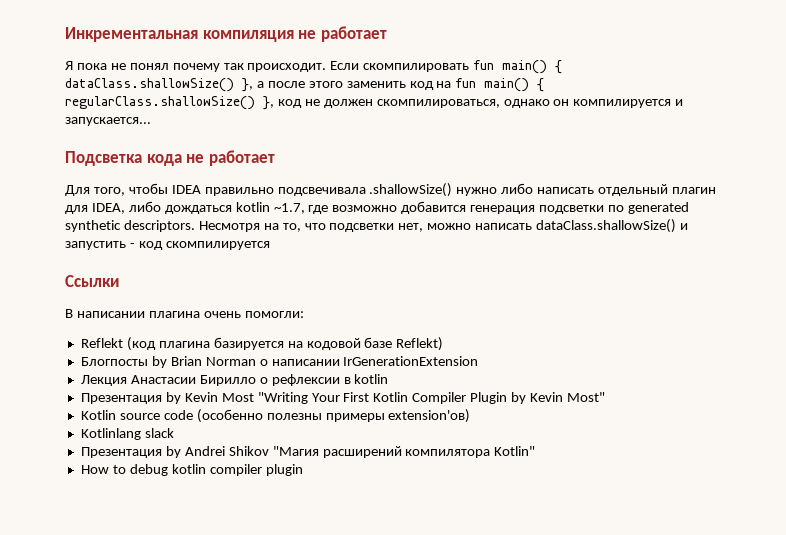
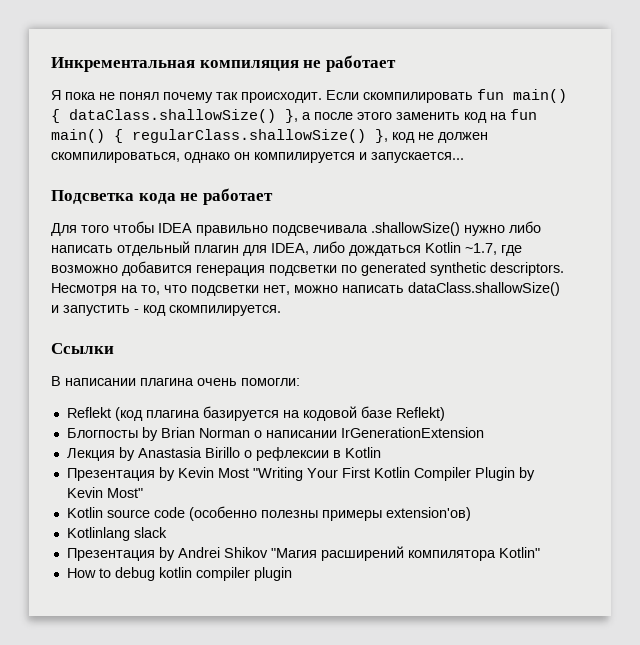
[93,187,125,196] того, -> [81,225,109,233] того
[235,202,270,212] kotlin -> [425,242,461,253] Kotlin
[165,241,270,250] скомпилируется -> [169,305,281,316] скомпилируется.
[130,375,256,386] Анастасии Бирилло -> [118,447,240,461] by Anastasia Birillo
[354,374,389,384] kotlin -> [344,447,381,458] Kotlin

